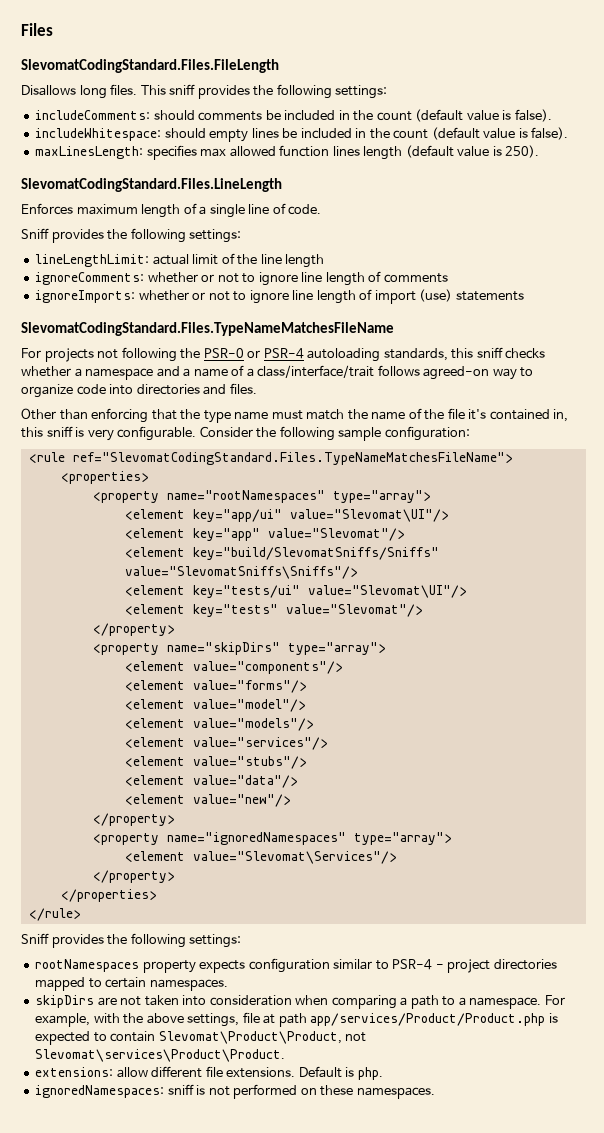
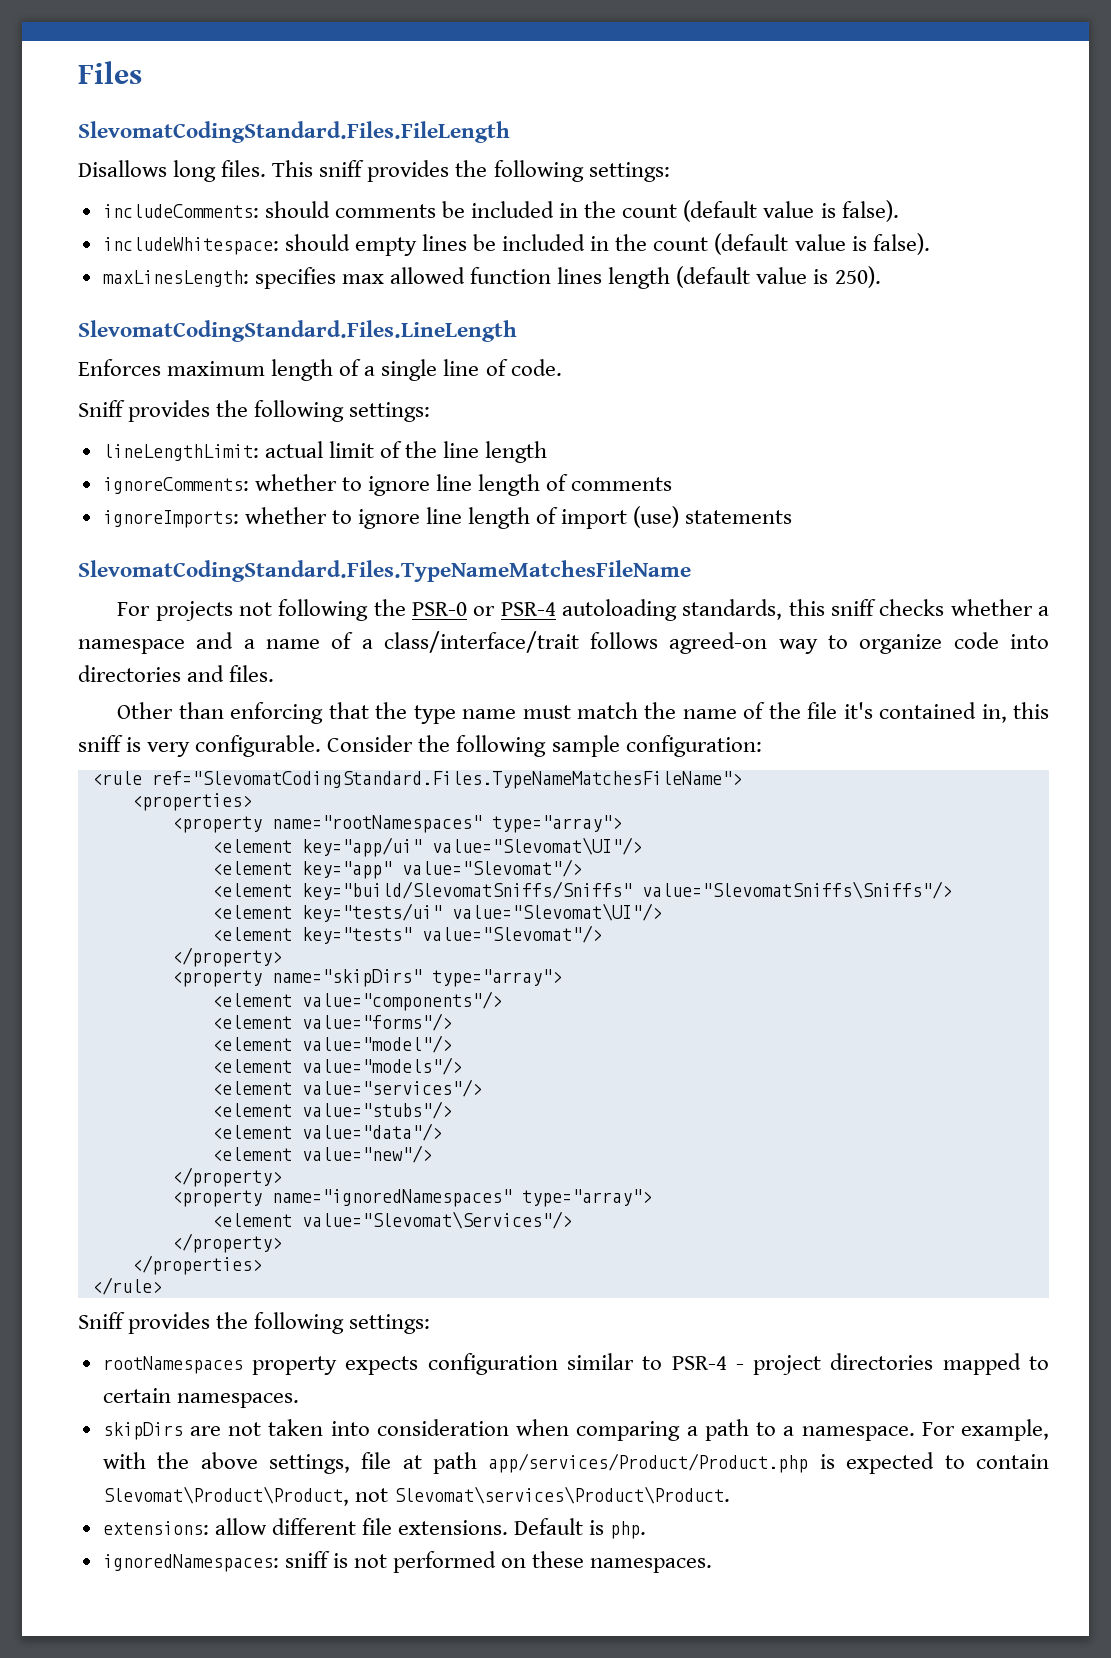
[201,273,239,283] or not -> (337, 482) none
[192,291,230,301] or not -> (327, 515) none

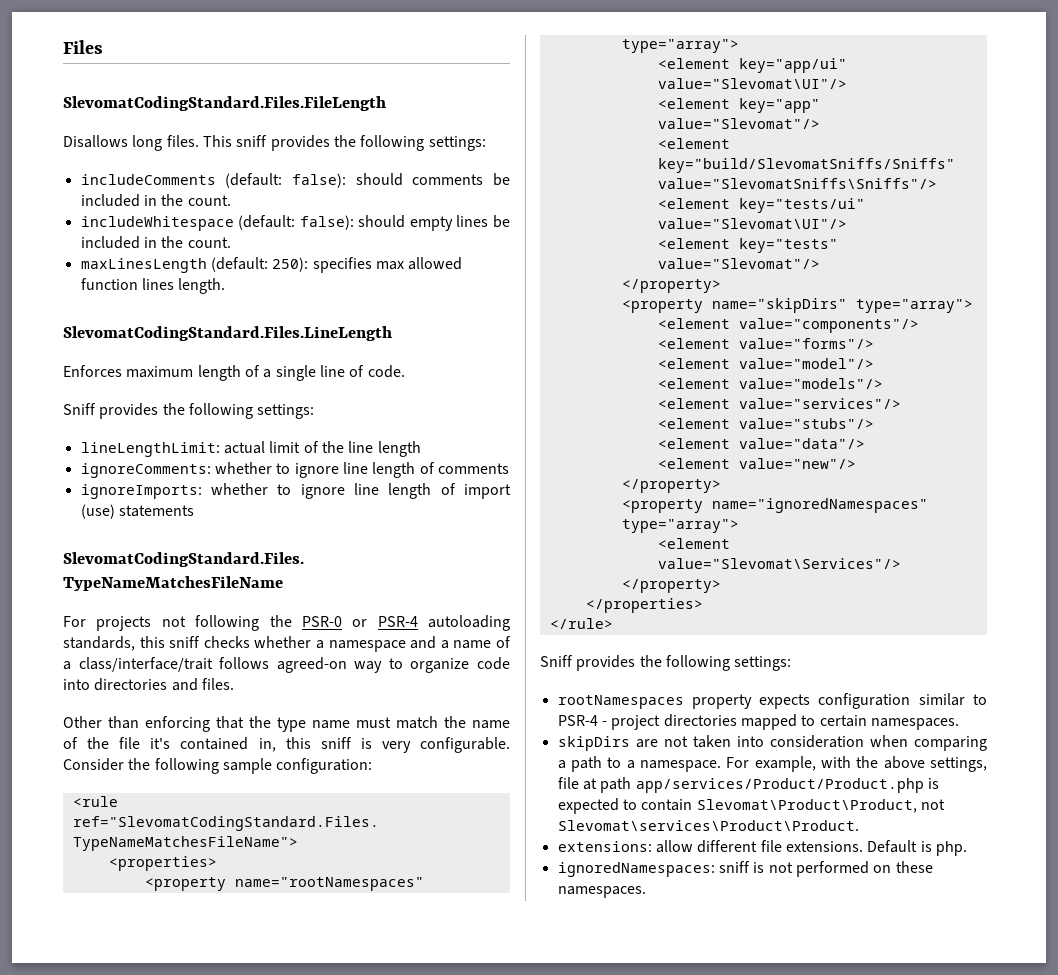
[102,204,259,218] includeComments: -> [80,173,346,188] includeComments (default: false):
[622,200,899,222] [102,237,279,255] count (default value is false). // includeWhitespace: -> [187,195,231,206] [80,215,354,231] count. // includeWhitespace (default: false):
[653,233,930,255] [102,270,249,287] count (default value is false). // maxLinesLength: -> [187,237,231,248] [80,257,309,273] count. // maxLinesLength (default: 250):
[608,266,881,289] length (default value is 250). -> [178,278,226,294] length.

